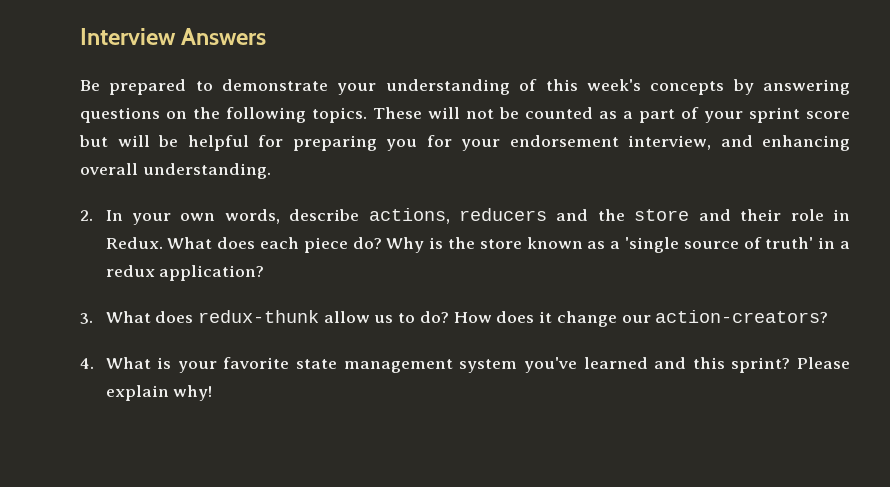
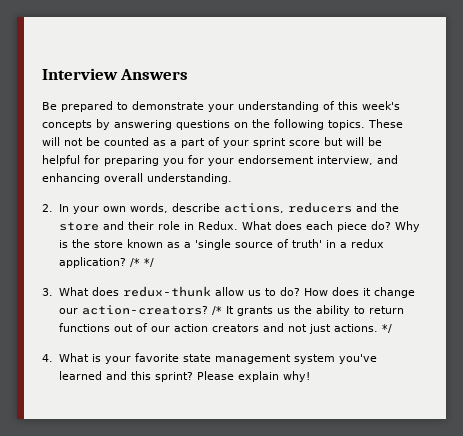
(265, 273) none -> [129,258,154,267] /* */
(829, 316) none -> [211,305,404,316] [58,323,392,334] /* It grants us the ability to return functions out of our action creators and not just actions. */

